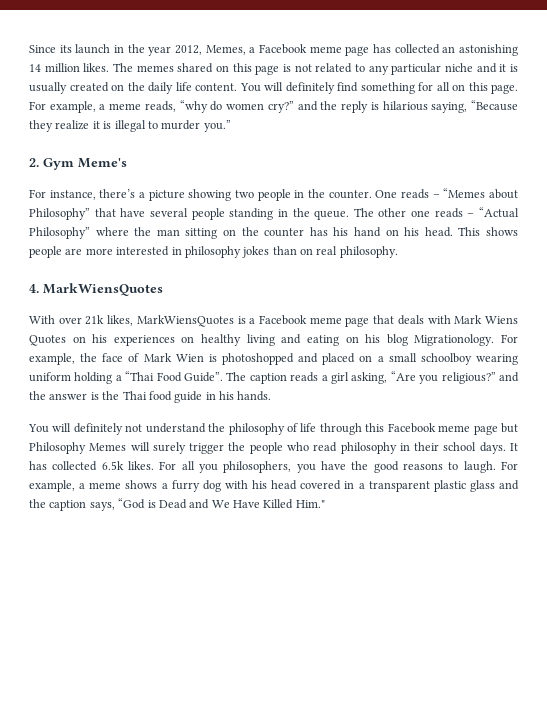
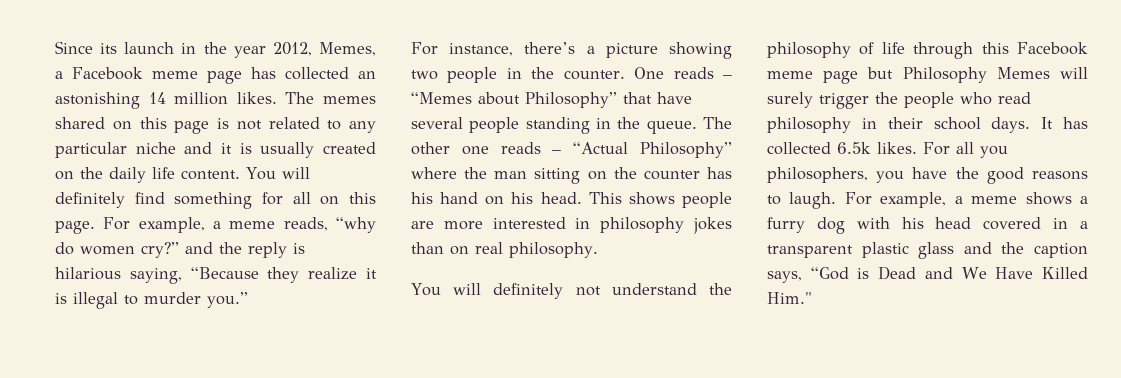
[29,158,127,170] // 2. Gym Meme's -> (248, 300) none
[29,283,163,296] [29,315,518,327] [29,334,519,346] [29,353,519,365] [29,371,519,384] [29,391,272,403] // 4. MarkWiensQuotes // With over 21k likes, MarkWiensQuotes is a Facebook meme page that deals with Mark Wiens Quotes on his experiences on healthy living and eating on his blog Migrationology. For example, the face of Mark Wien is photoshopped and placed on a small schoolboy wearing uniform holding a “Thai Food Guide”. The caption reads a girl asking, “Are you religious?” and the answer is the Thai food guide in his hands. -> (598, 250) none

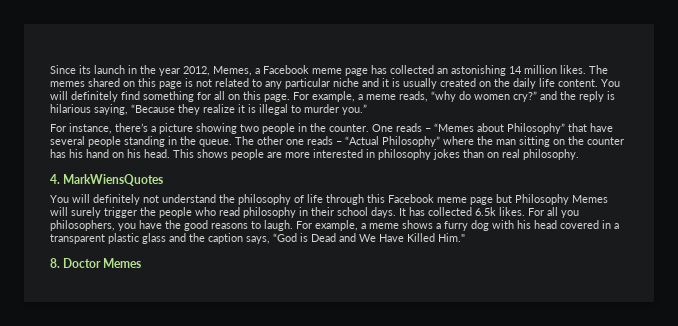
(598, 250) none -> [50,174,164,186] // 4. MarkWiensQuotes
(812, 298) none -> [50,258,142,268] // 8. Doctor Memes

